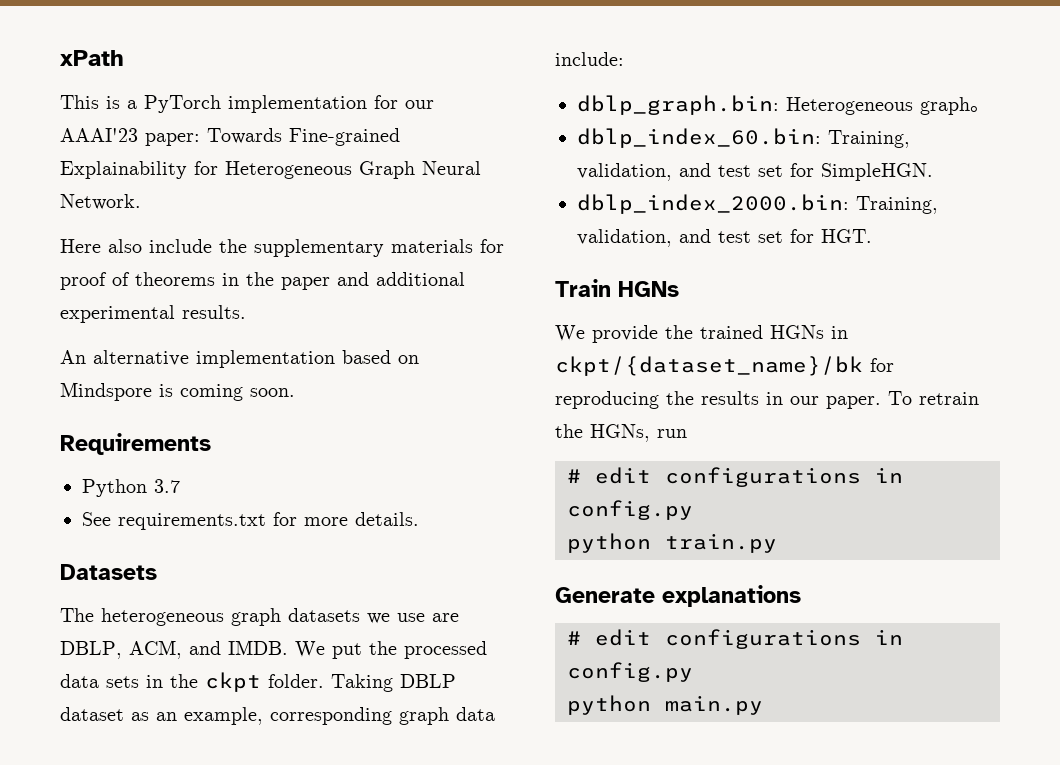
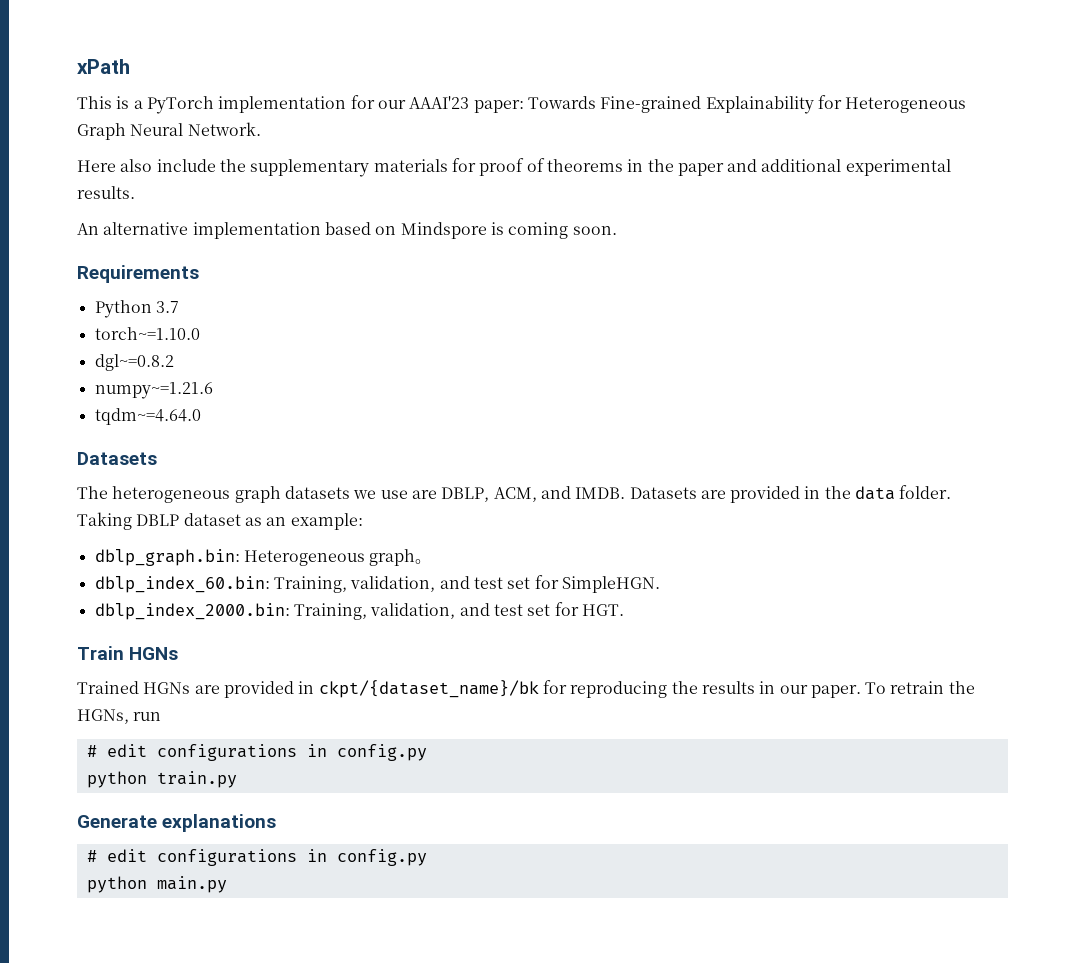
[82,512,419,530] See requirements.txt for more details. -> [94,327,200,340] [94,354,174,371] [94,382,213,399] [94,408,201,425] torch~=1.10.0 // dgl~=0.8.2 // numpy~=1.21.6 // tqdm~=4.64.0
[295,641,487,659] [60,672,261,692] We put the processed data sets in the ckpt -> [629,486,896,503] Datasets are provided in the data
[184,707,495,725] [555,52,624,66] example, corresponding graph data include: -> [290,513,363,530] example:
[555,325,824,343] We provide the trained HGNs -> [77,681,294,698] Trained HGNs are provided

